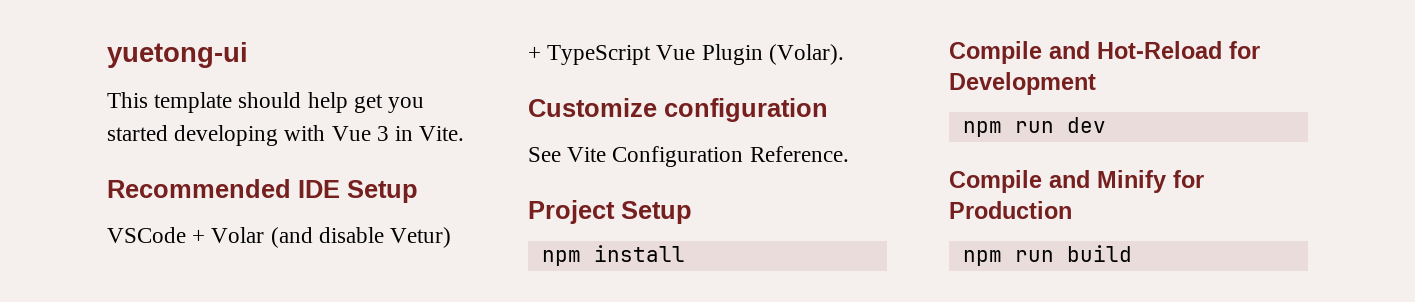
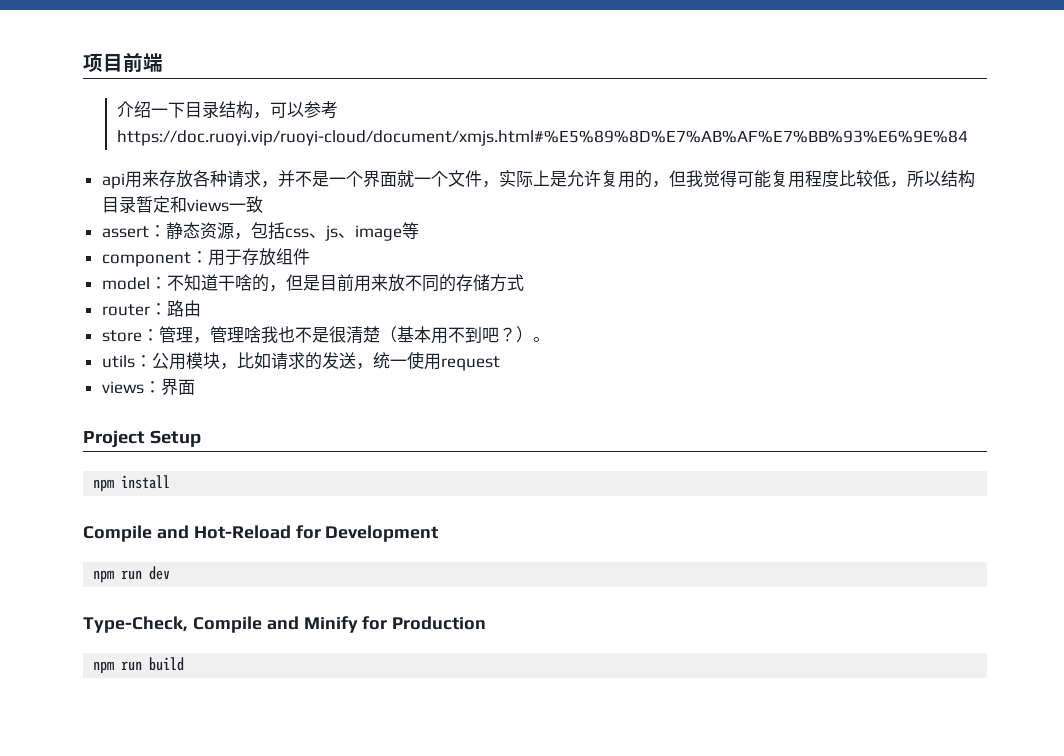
[107,42,248,68] [107,92,425,113] [107,125,465,146] [107,179,418,203] [107,227,452,248] [528,44,844,65] [528,98,828,122] [528,146,849,167] yuetong-ui // This template should help get you started developing with Vue 3 in Vite. // Recommended IDE Setup // VSCode + Volar (and disable Vetur) + TypeScript Vue Plugin (Volar). // Customize configuration // See Vite Configuration Reference. -> [83,53,163,73] [116,101,338,119] [116,130,968,146] [101,170,975,189] [101,196,263,213] [101,222,419,241] [101,248,310,267] [101,274,524,292] [101,300,201,317] [101,326,550,344] [101,351,500,371] [101,378,195,395] 项目前端 // 介绍一下目录结构，可以参考https://doc.ruoyi.vip/ruoyi-cloud/document/xmjs.html#%E5%89%8D%E7%AB%AF%E7%BB%93%E6%9E%84 // api用来存放各种请求，并不是一个界面就一个文件，实际上是允许复用的，但我觉得可能复用程度比较低，所以结构目录暂定和views一致 // assert：静态资源，包括css、js、image等 // component：用于存放组件 // model：不知道干啥的，但是目前用来放不同的存储方式 // router：路由 // store：管理，管理啥我也不是很清楚（基本用不到吧？）。 // utils：公用模块，比如请求的发送，统一使用request // views：界面
(1106, 125) none -> [83,616,188,633] Type-Check,

